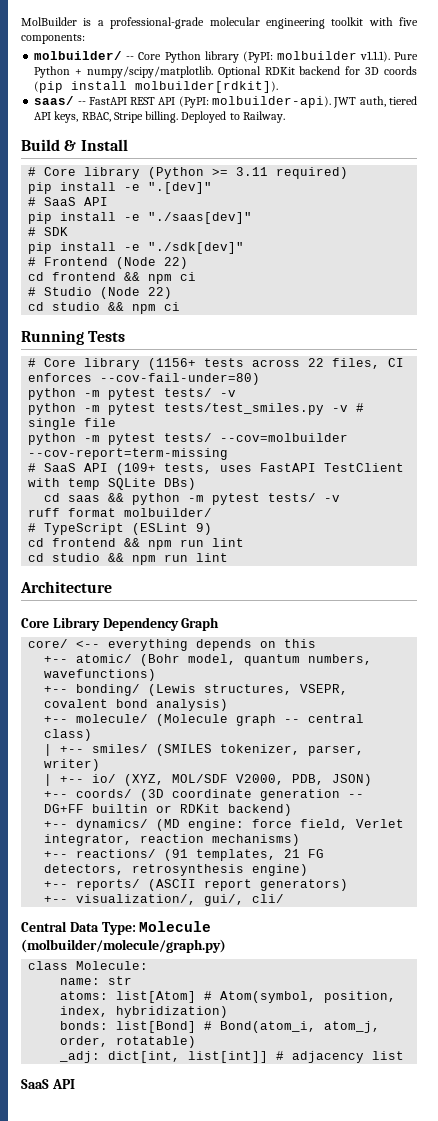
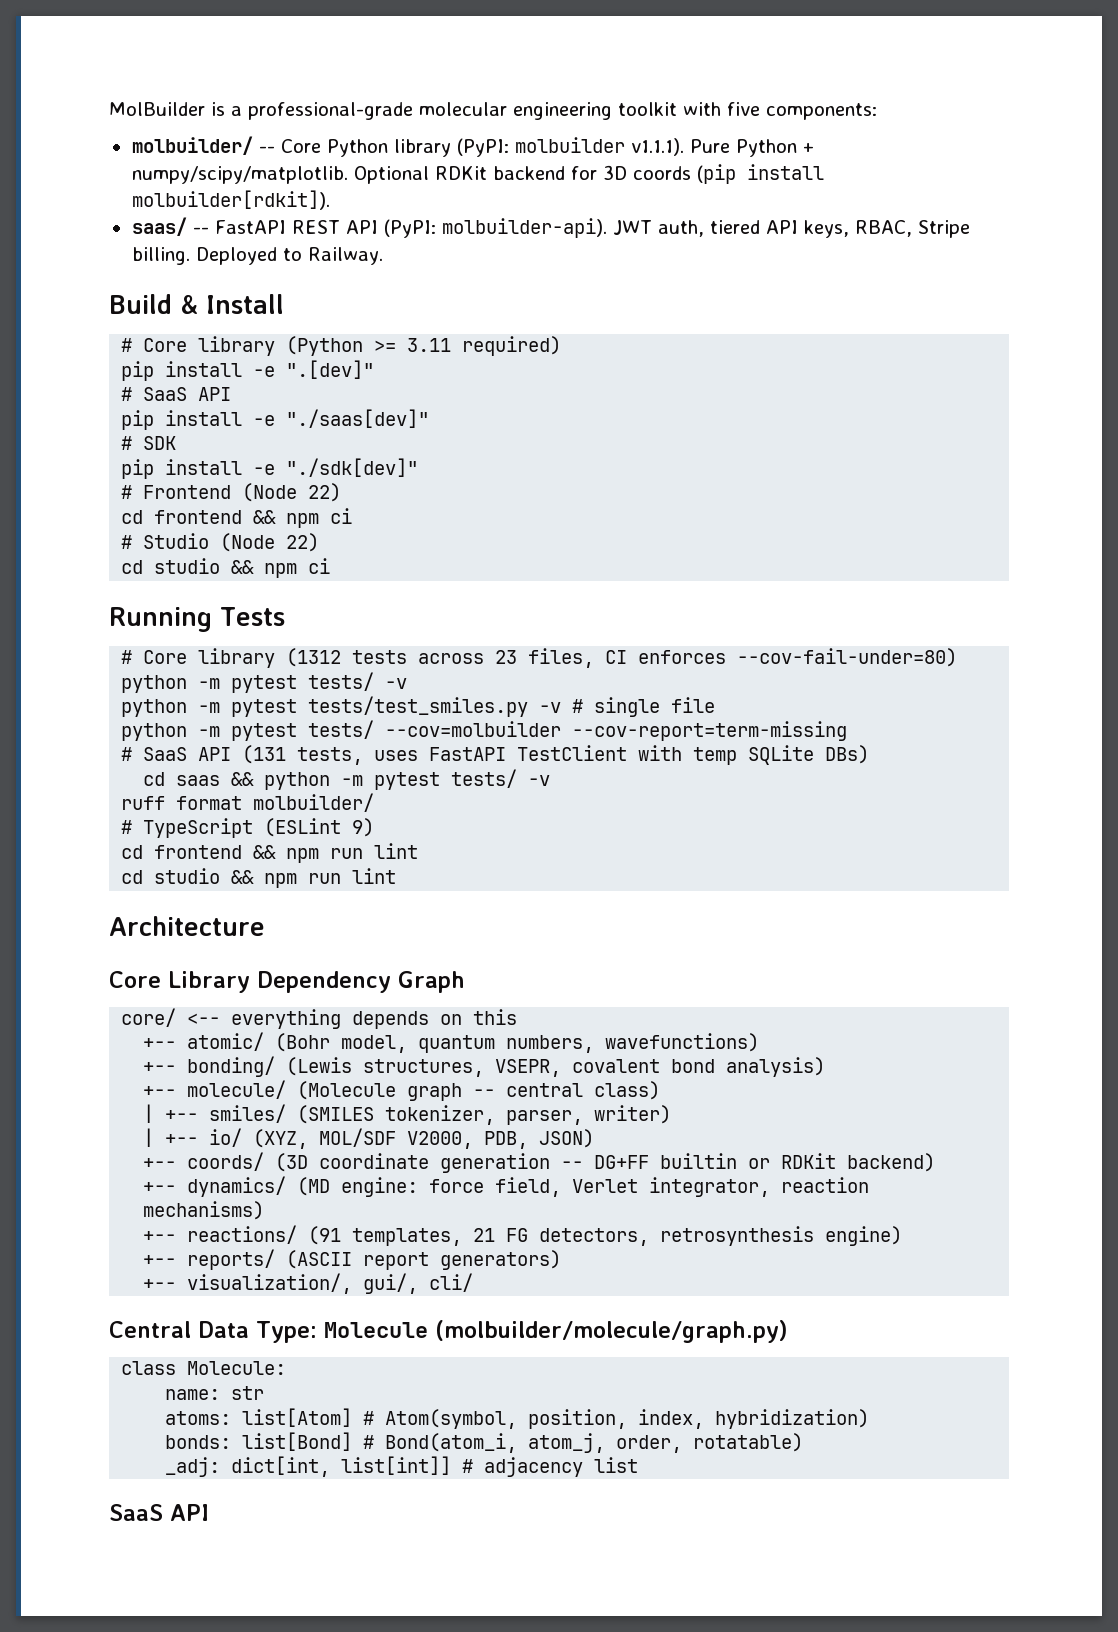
[148,358,197,370] (1156+ -> [286,648,342,667] (1312
[308,358,325,367] 22 -> [495,650,518,664] 23
[116,463,157,475] (109+ -> [242,745,287,764] (131

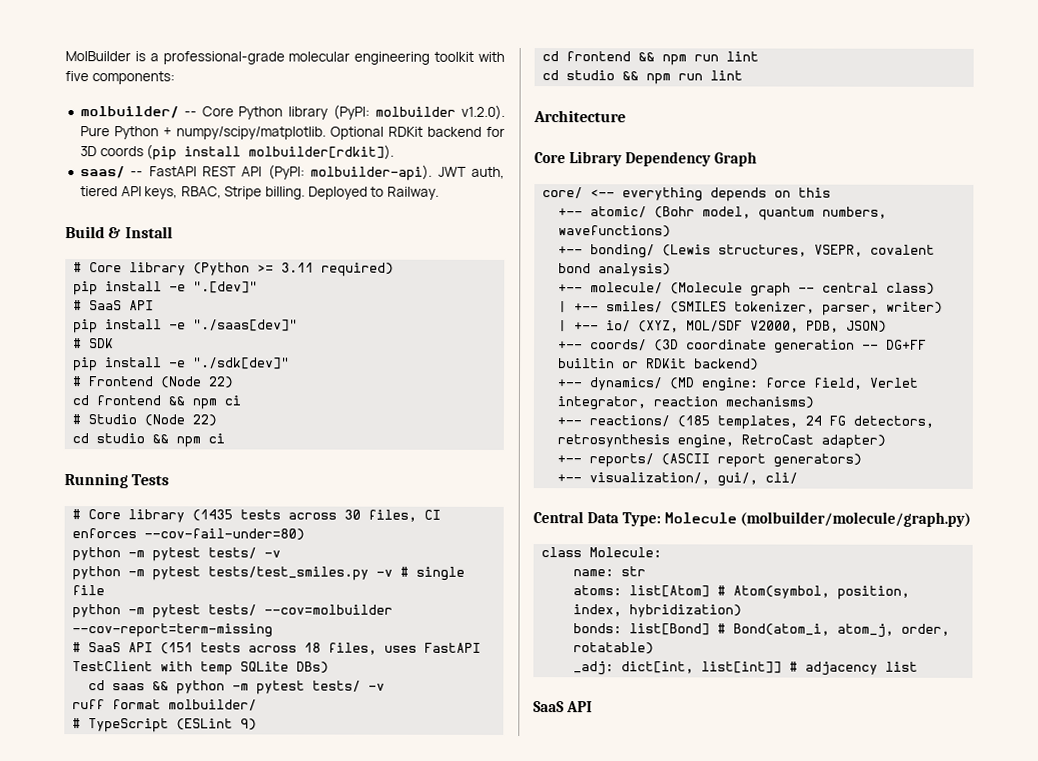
[630,138,684,156] v1.1.1). -> [461,104,506,120] v1.2.0).
[286,648,518,667] (1312 tests across 23 -> [192,509,362,522] (1435 tests across 30
[242,745,364,765] (131 tests, -> [160,642,378,655] (151 tests across 18 files,
[308,1226,903,1246] (91 templates, 21 FG detectors, retrosynthesis engine) -> [677,415,935,430] [557,434,887,449] (185 templates, 24 FG detectors, retrosynthesis engine, RetroCast adapter)

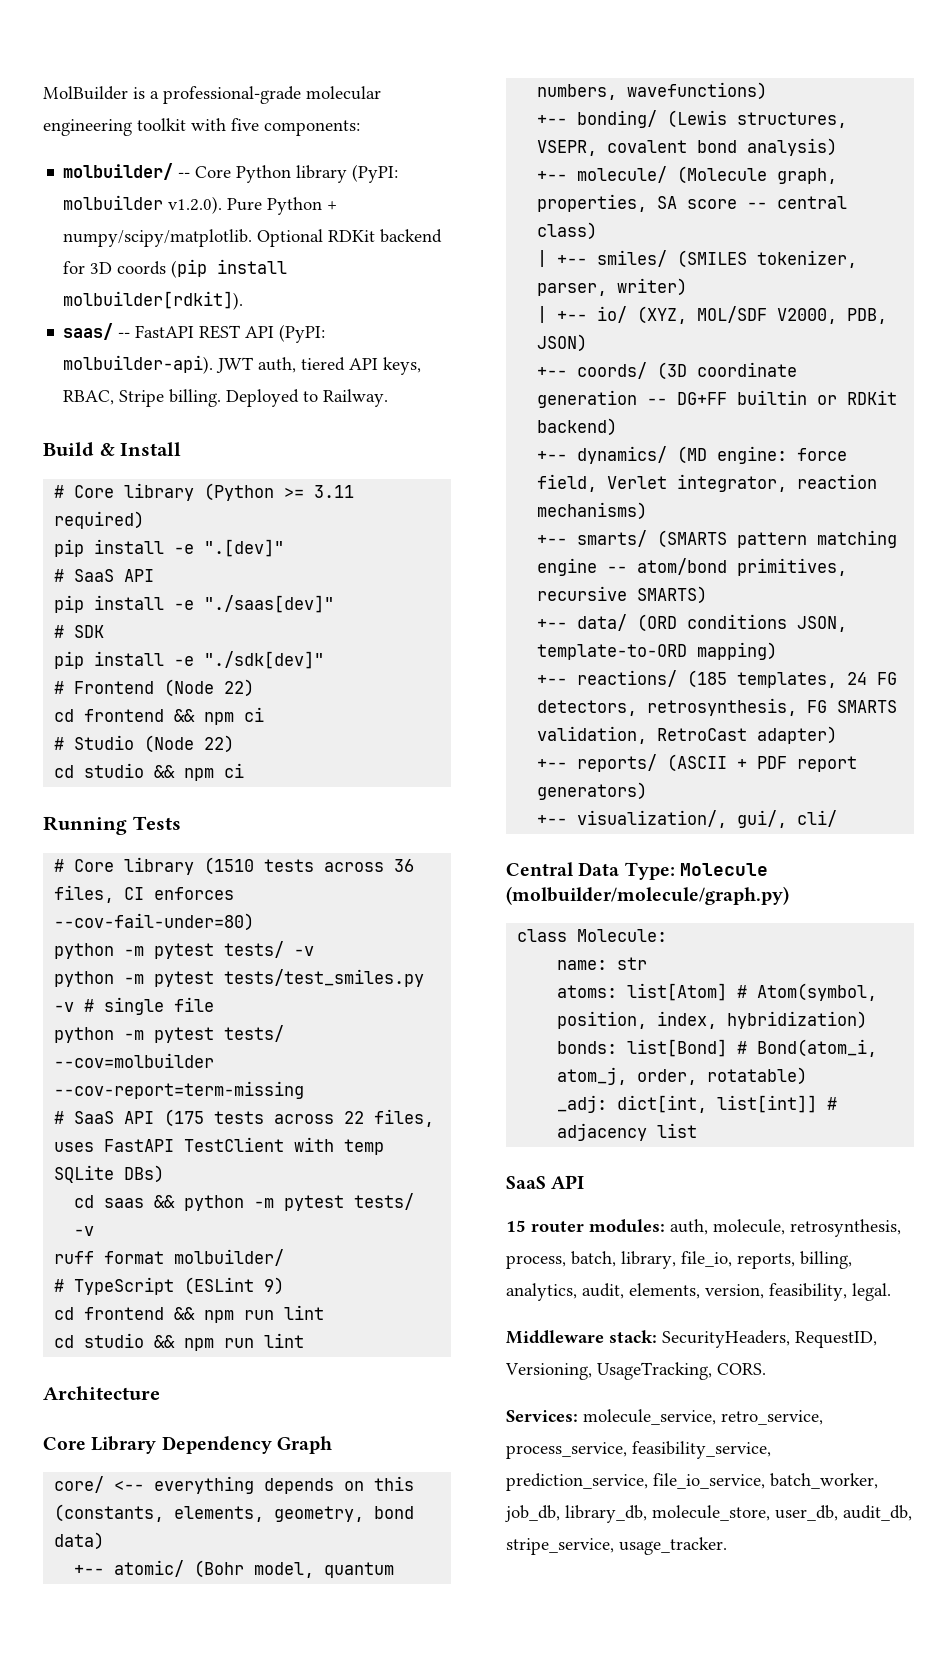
[192,509,362,522] (1435 tests across 30 -> [204,857,415,875] (1510 tests across 36
[160,642,322,655] (151 tests across 18 -> [164,1109,365,1127] (175 tests across 22
(832, 192) none -> [54,1504,415,1522] [54,1532,105,1550] (constants, elements, geometry, bond data)
[750,282,792,297] graph -> [777,168,838,184] [537,194,738,212] graph, properties, SA score
(815, 402) none -> [537,530,898,548] [537,558,848,576] [537,586,708,604] [537,614,848,632] [537,642,778,660] // +-- smarts/ (SMARTS pattern matching engine -- atom/bond primitives, recursive SMARTS) // +-- data/ (ORD conditions JSON, template-to-ORD mapping)
[557,434,735,449] retrosynthesis engine, -> [647,698,898,716] [537,726,648,744] retrosynthesis, FG SMARTS validation,
(711, 459) none -> [737,756,788,769] + PDF
(593, 707) none -> [506,1219,901,1237] [506,1251,852,1269] [506,1283,891,1301] [506,1330,877,1348] [505,1362,766,1380] [506,1409,823,1425] [506,1441,771,1459] [506,1473,878,1491] [505,1505,912,1523] [506,1537,727,1555] // 15 router modules: auth, molecule, retrosynthesis, process, batch, library, file_io, reports, billing, analytics, audit, elements, version, feasibility, legal. // Middleware stack: SecurityHeaders, RequestID, Versioning, UsageTracking, CORS. // Services: molecule_service, retro_service, process_service, feasibility_service, prediction_service, file_io_service, batch_worker, job_db, library_db, molecule_store, user_db, audit_db, stripe_service, usage_tracker.

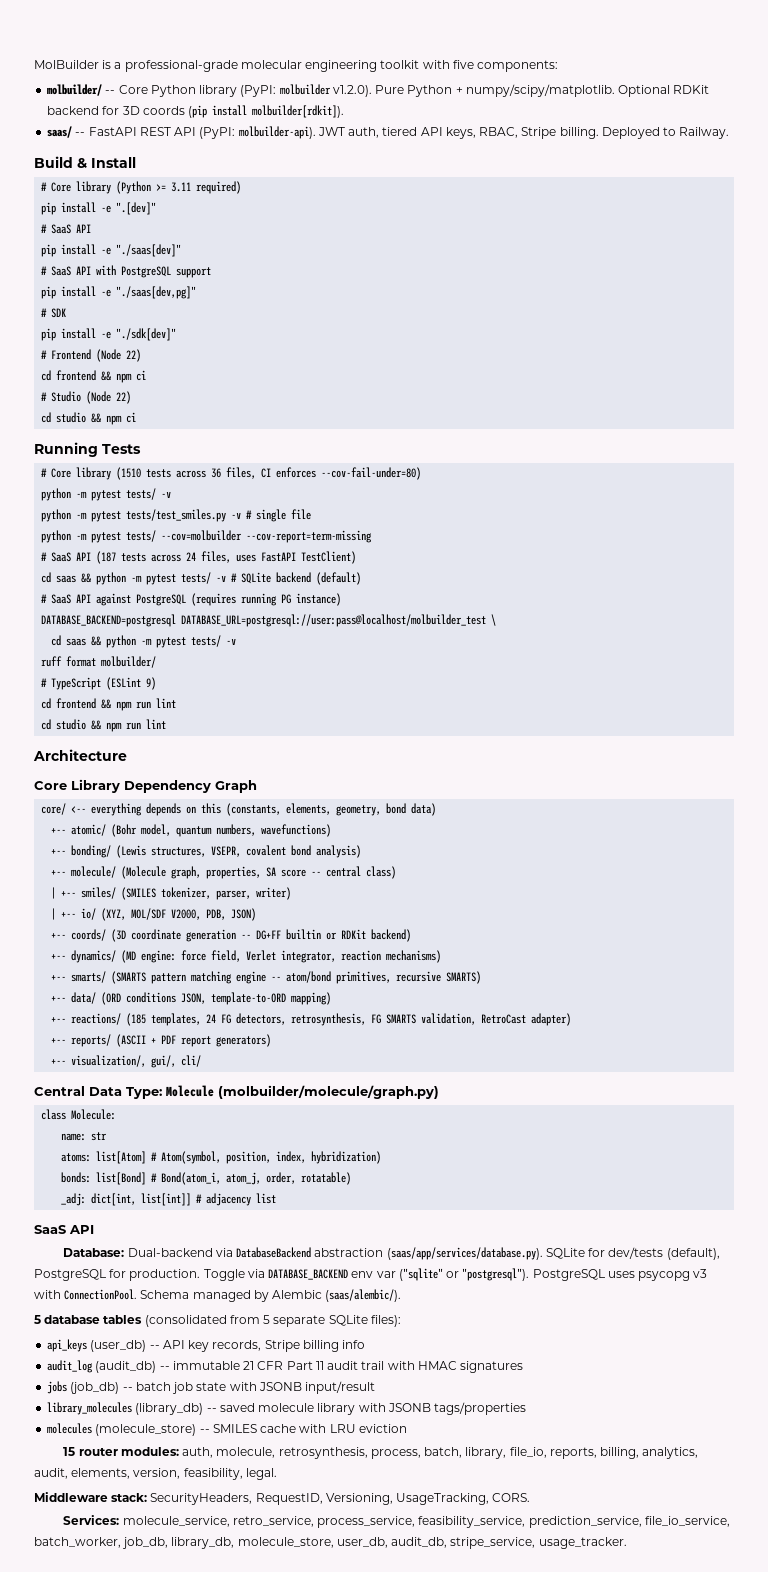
(335, 604) none -> [41,265,212,278] [41,286,197,299] // # SaaS API with PostgreSQL support // pip install -e "./saas[dev,pg]"
[164,1109,365,1127] (175 tests across 22 -> [96,551,197,564] (187 tests across 24
[184,1137,385,1155] [54,1165,165,1183] TestClient with temp SQLite DBs) -> [301,551,357,564] [41,572,362,585] [41,593,342,606] [41,614,497,627] TestClient) // cd saas && python -m pytest tests/ -v # SQLite backend (default) // # SaaS API against PostgreSQL (requires running PG instance) // DATABASE_BACKEND=postgresql DATABASE_URL=postgresql://user:pass@localhost/molbuilder_test \
(585, 1182) none -> [63,1247,720,1260] [34,1268,708,1281] [34,1289,402,1302] [34,1315,401,1327] [47,1339,366,1352] [47,1360,524,1373] [47,1381,376,1394] [47,1402,527,1415] [47,1423,407,1436] // Database: Dual-backend via DatabaseBackend abstraction (saas/app/services/database.py). SQLite for dev/tests (default), PostgreSQL for production. Toggle via DATABASE_BACKEND env var ("sqlite" or "postgresql"). PostgreSQL uses psycopg v3 with ConnectionPool. Schema managed by Alembic (saas/alembic/). // 5 database tables (consolidated from 5 separate SQLite files): // api_keys (user_db) -- API key records, Stripe billing info // audit_log (audit_db) -- immutable 21 CFR Part 11 audit trail with HMAC signatures // jobs (job_db) -- batch job state with JSONB input/result // library_molecules (library_db) -- saved molecule library with JSONB tags/properties // molecules (molecule_store) -- SMILES cache with LRU eviction

